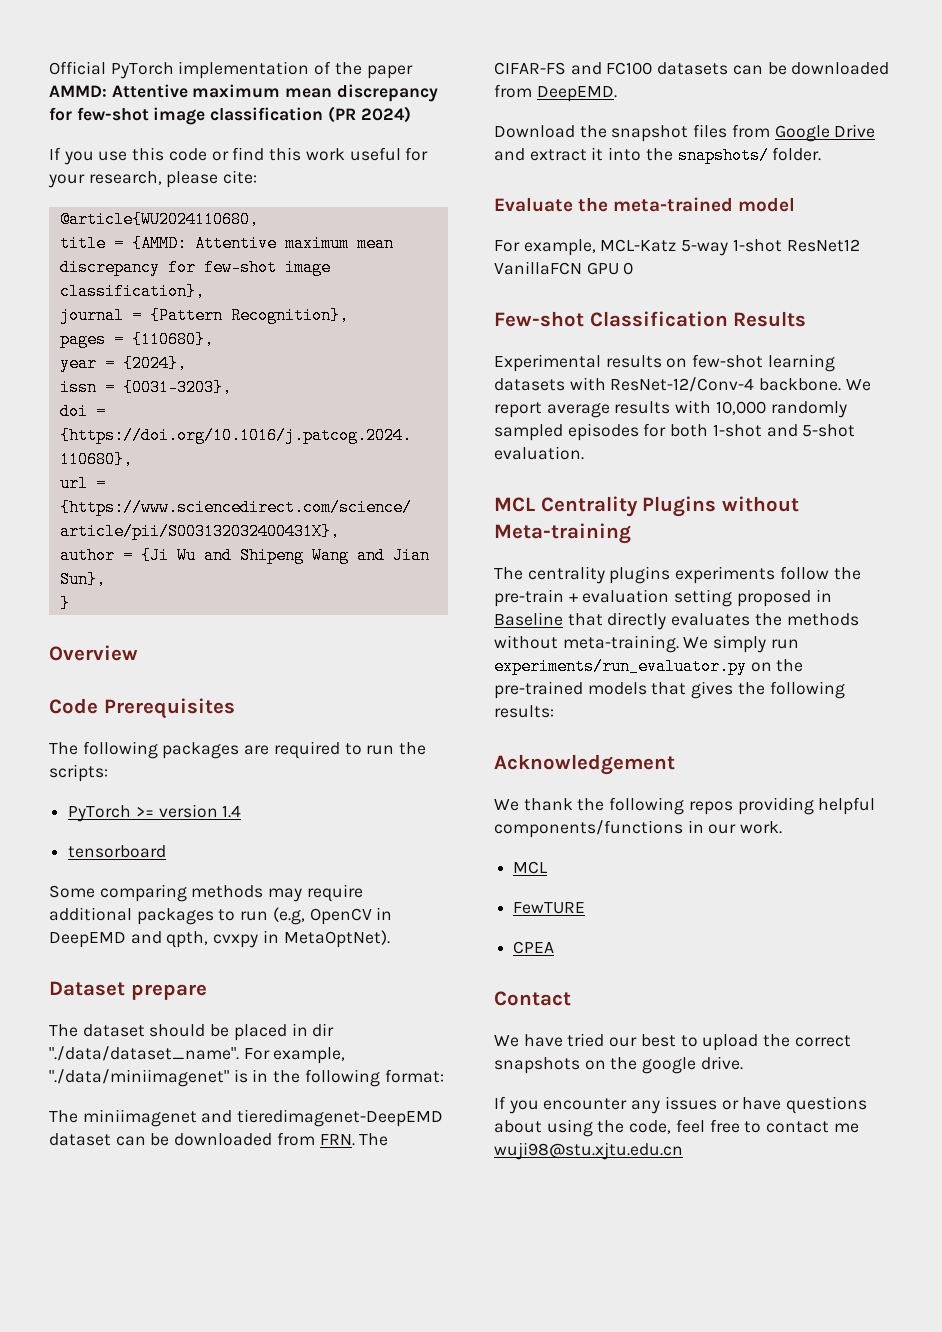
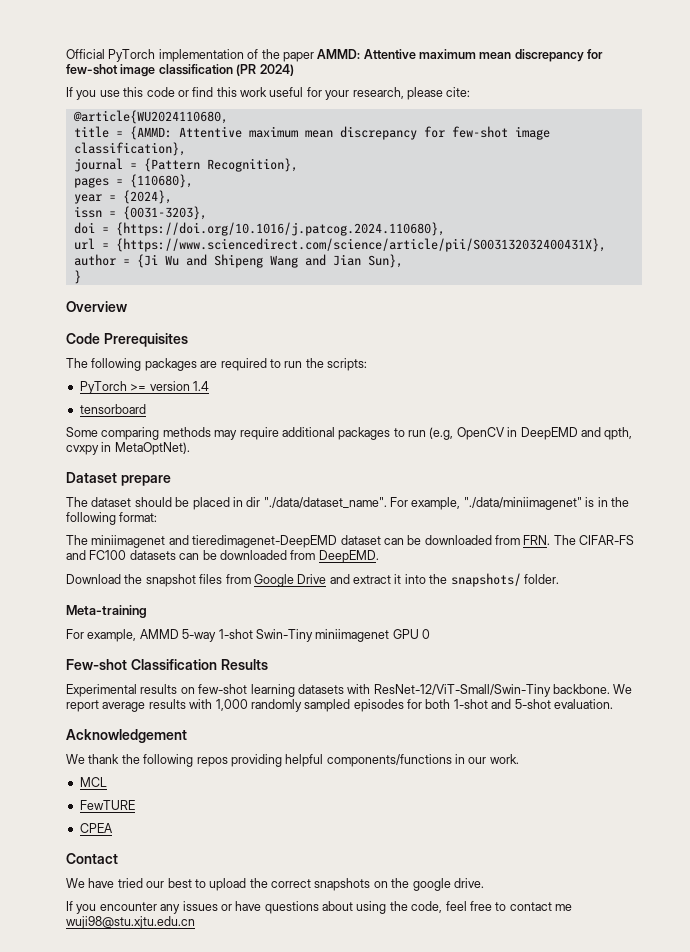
[494,197,796,212] [494,239,677,256] Evaluate the meta-trained model // For example, MCL-Katz -> [66,605,147,618] [66,629,179,642] Meta-training // For example, AMMD
[786,239,860,252] [494,261,582,275] ResNet12 VanillaFCN -> [255,629,390,642] Swin-Tiny miniimagenet
[610,377,755,392] ResNet-12/Conv-4 -> [373,684,551,697] ResNet-12/ViT-Small/Swin-Tiny
[715,401,766,415] 10,000 -> [215,699,248,711] 1,000
[494,496,799,517] [494,523,631,544] [494,566,861,584] [494,589,832,607] [494,612,859,630] [494,635,799,653] [494,658,804,675] [494,681,845,699] [494,705,554,718] // MCL Centrality Plugins without Meta-training // The centrality plugins experiments follow the pre-train + evaluation setting proposed in Baseline that directly evaluates the methods without meta-training. We simply run experiments/run_evaluator.py on the pre-trained models that gives the following results: -> (613, 704) none

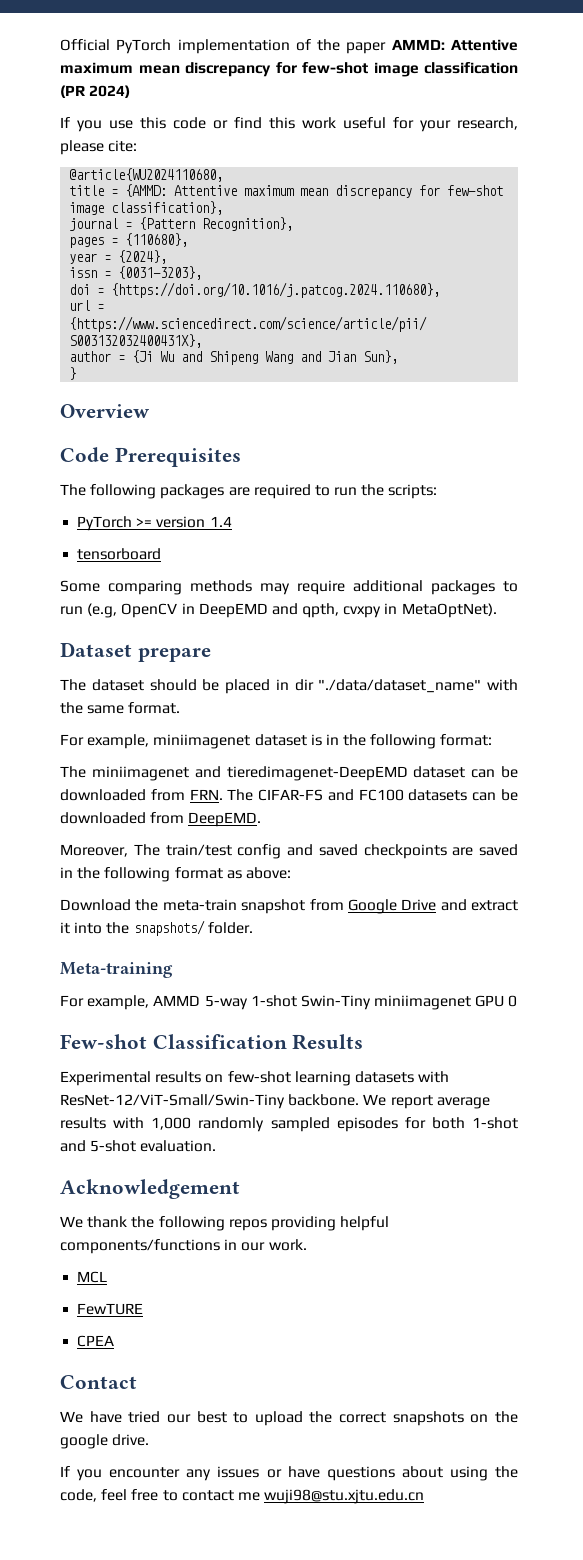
[263,497,582,510] "./data/dataset_name". For example, "./data/miniimagenet" -> [318,679,518,693] [60,702,181,714] [60,734,307,749] "./data/dataset_name" with the same format. // For example, miniimagenet dataset
(379, 556) none -> [60,844,518,859] [60,867,291,882] // Moreover, The train/test config and saved checkpoints are saved in the following format as above:
[145,574,223,587] snapshot files -> [162,899,306,914] meta-train snapshot

